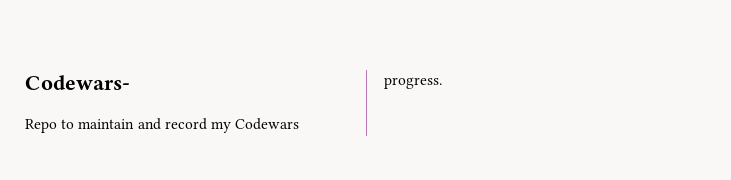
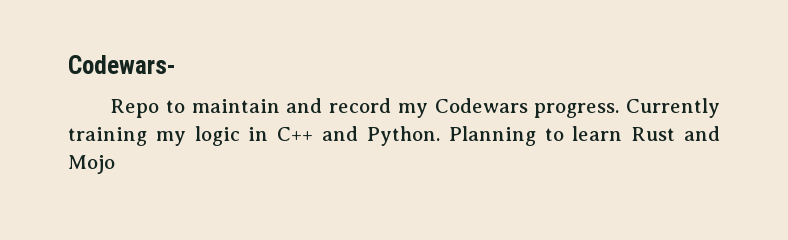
(442, 83) none -> [626,98,721,118] [68,126,720,146] [68,155,115,174] Currently training my logic in C++ and Python. Planning to learn Rust and Mojo

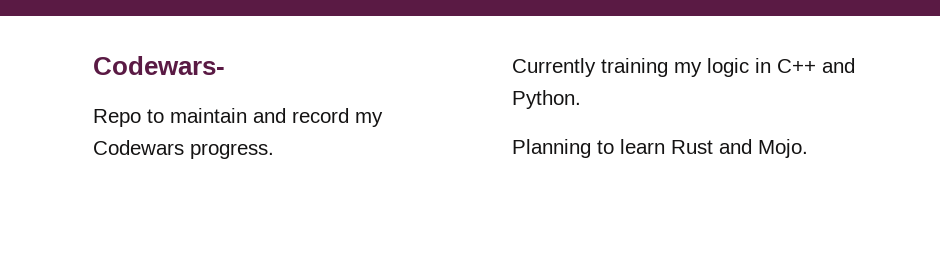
(620, 110) none -> (274, 151) //
(440, 136) none -> (581, 99) //
[68,155,115,174] Mojo -> [758,139,808,158] Mojo.

